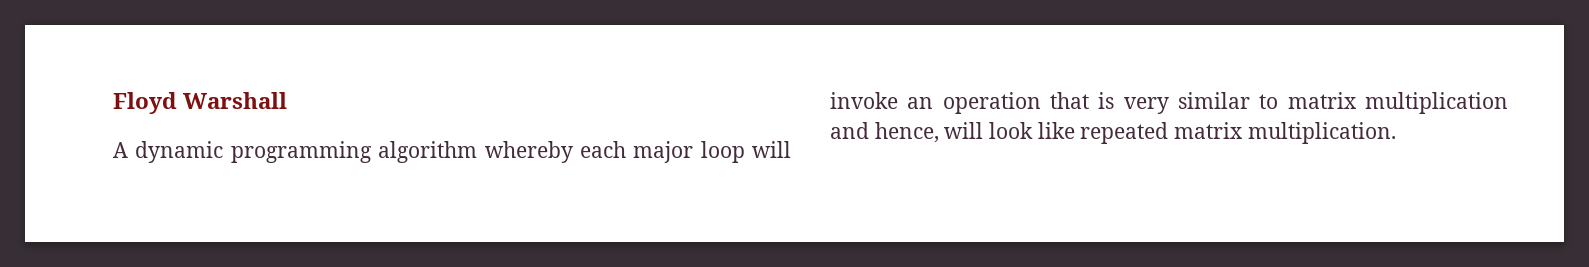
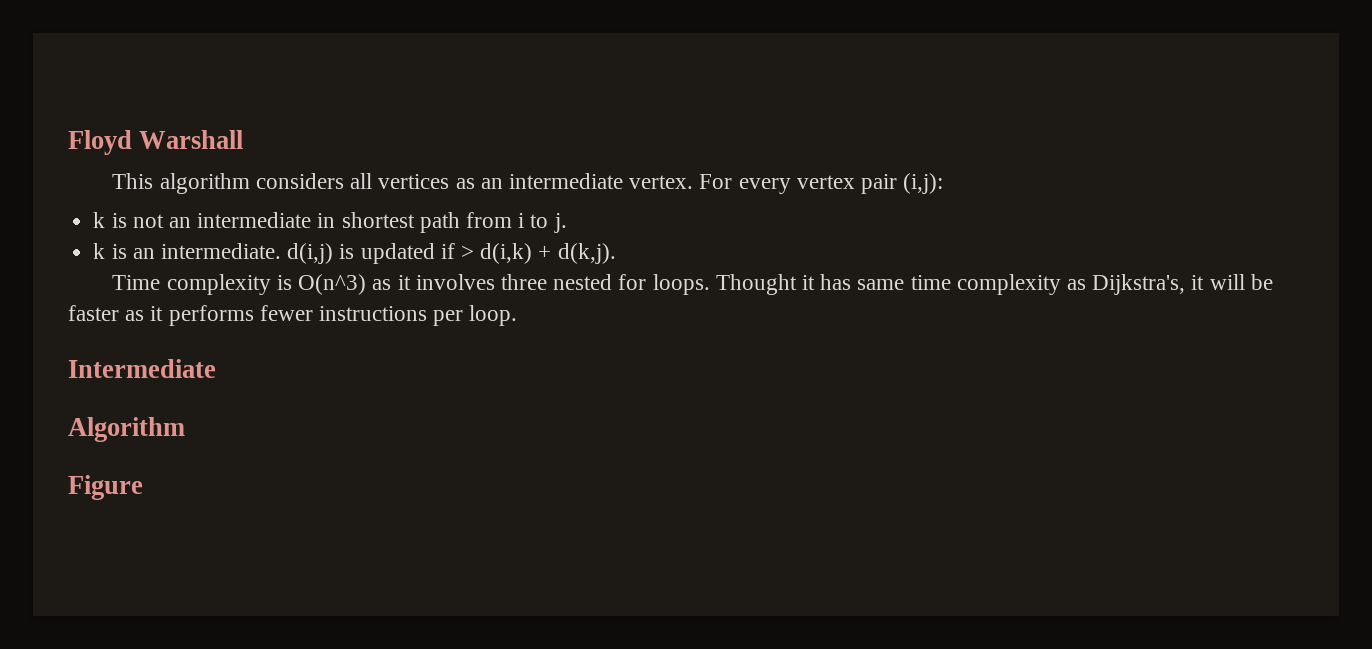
[113,141,791,163] [830,92,1508,114] [830,122,1396,144] A dynamic programming algorithm whereby each major loop will invoke an operation that is very similar to matrix multiplication and hence, will look like repeated matrix multiplication. -> [112,173,944,194] [93,212,567,233] [93,243,616,264] [112,274,1273,295] [68,305,518,326] [68,359,216,378] [68,417,185,442] [68,475,143,500] This algorithm considers all vertices as an intermediate vertex. For every vertex pair (i,j): // k is not an intermediate in shortest path from i to j. // k is an intermediate. d(i,j) is updated if > d(i,k) + d(k,j). // Time complexity is O(n^3) as it involves three nested for loops. Thought it has same time complexity as Dijkstra's, it will be faster as it performs fewer instructions per loop. // Intermediate // Algorithm // Figure

